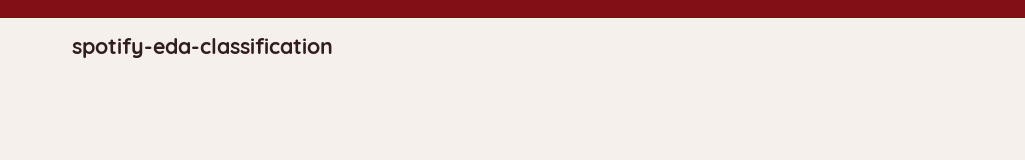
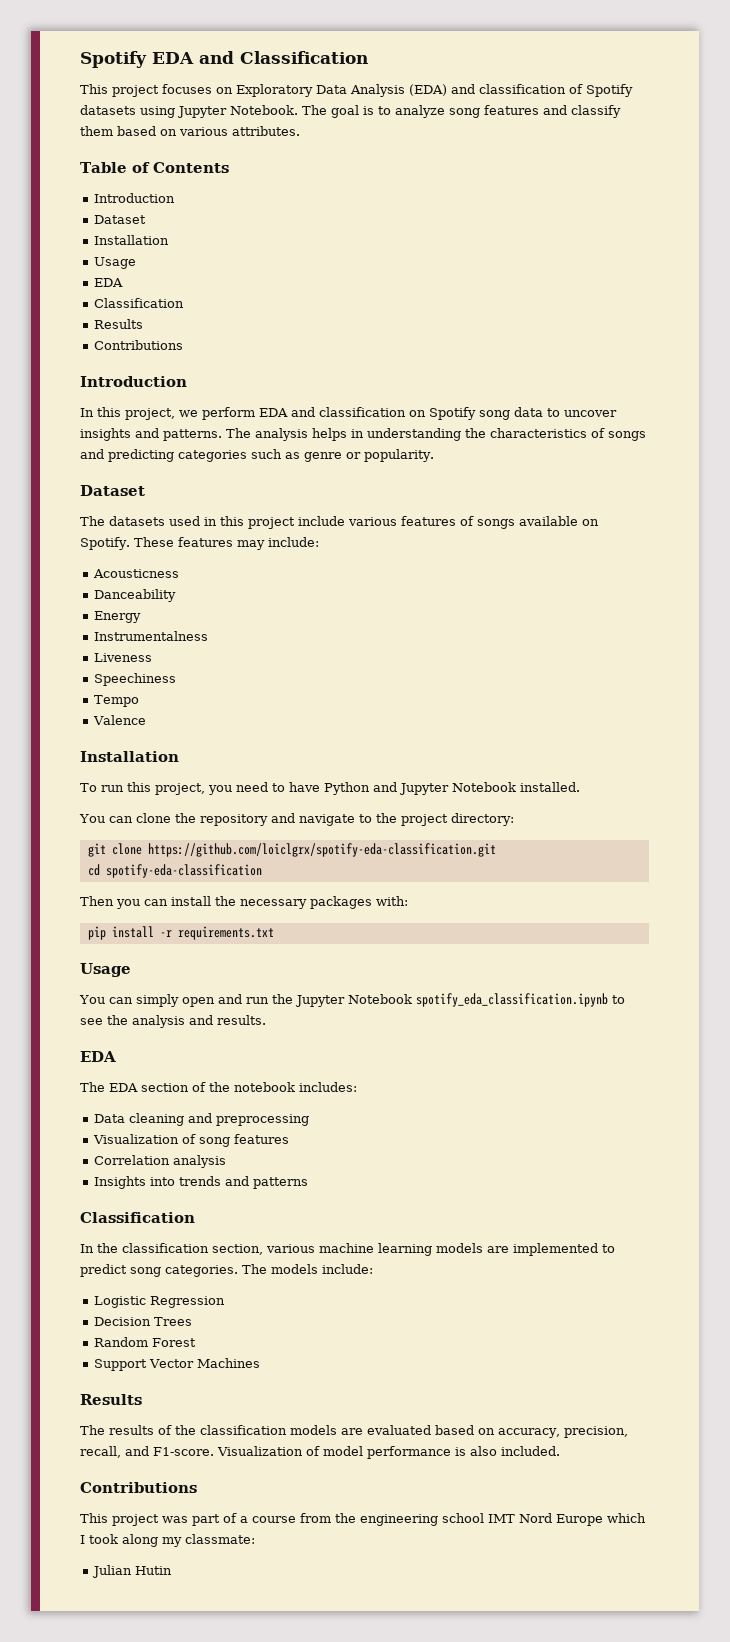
[72,38,333,58] spotify-eda-classification -> [80,51,368,68] [80,84,633,97] [80,105,621,118] [80,126,300,136] [80,162,229,173] [94,193,176,203] [94,215,147,224] [94,235,170,245] [94,257,137,269] [94,278,124,287] [94,298,185,308] [94,319,144,329] [94,340,184,350] [80,376,187,387] [80,407,617,420] [80,428,646,441] [80,449,434,462] [80,485,145,496] [80,516,599,529] [80,537,319,550] [93,569,180,578] [94,589,177,602] [94,611,142,623] [94,631,209,641] [94,653,153,662] [94,673,177,686] [94,695,140,707] [93,715,147,725] [80,751,179,762] [80,782,580,795] [79,813,514,826] [87,843,496,857] [87,864,262,878] [80,896,408,909] [87,926,274,940] [80,963,131,977] [79,993,625,1007] [80,1015,266,1028] [80,1051,116,1062] [80,1082,357,1092] [94,1113,310,1126] [93,1134,290,1147] [94,1155,227,1168] [94,1176,309,1189] [80,1212,195,1223] [80,1243,615,1256] [80,1264,373,1277] [94,1296,226,1308] [94,1317,193,1326] [94,1337,197,1347] [94,1358,261,1371] [80,1394,142,1405] [80,1425,628,1438] [80,1446,560,1459] [80,1482,197,1493] [80,1513,646,1526] [80,1534,255,1547] [92,1565,173,1578] Spotify EDA and Classification // This project focuses on Exploratory Data Analysis (EDA) and classification of Spotify datasets using Jupyter Notebook. The goal is to analyze song features and classify them based on various attributes. // Table of Contents // Introduction // Dataset // Installation // Usage // EDA // Classification // Results // Contributions // Introduction // In this project, we perform EDA and classification on Spotify song data to uncover insights and patterns. The analysis helps in understanding the characteristics of songs and predicting categories such as genre or popularity. // Dataset // The datasets used in this project include various features of songs available on Spotify. These features may include: // Acousticness // Danceability // Energy // Instrumentalness // Liveness // Speechiness // Tempo // Valence // Installation // To run this project, you need to have Python and Jupyter Notebook installed. // You can clone the repository and navigate to the project directory: // git clone https://github.com/loiclgrx/spotify-eda-classification.git // cd spotify-eda-classification // Then you can install the necessary packages with: // pip install -r requirements.txt // Usage // You can simply open and run the Jupyter Notebook spotify_eda_classification.ipynb to see the analysis and results. // EDA // The EDA section of the notebook includes: // Data cleaning and preprocessing // Visualization of song features // Correlation analysis // Insights into trends and patterns // Classification // In the classification section, various machine learning models are implemented to predict song categories. The models include: // Logistic Regression // Decision Trees // Random Forest // Support Vector Machines // Results // The results of the classification models are evaluated based on accuracy, precision, recall, and F1-score. Visualization of model performance is also included. // Contributions // This project was part of a course from the engineering school IMT Nord Europe which I took along my classmate: // Julian Hutin

